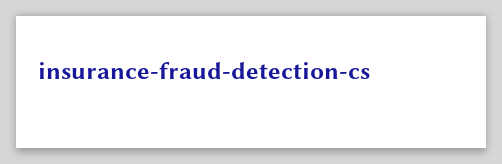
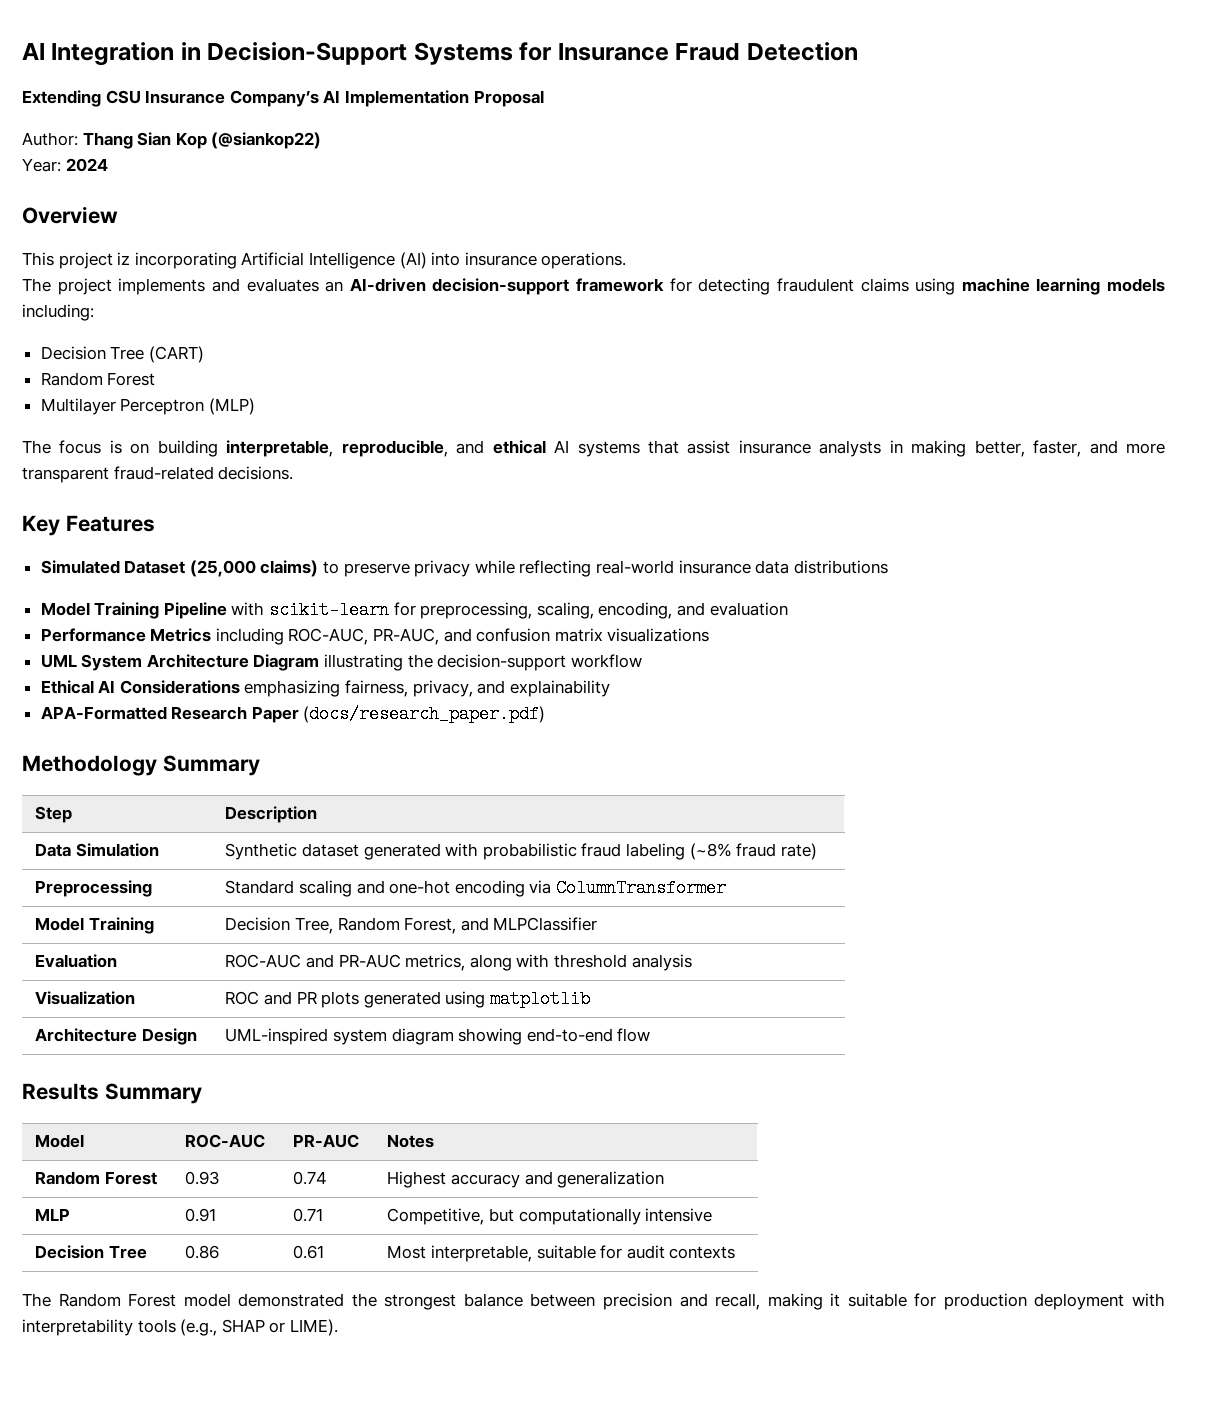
[38,62,370,79] insurance-fraud-detection-cs -> [22,42,858,66] [22,90,544,107] [22,132,322,149] [22,158,108,172] [22,206,118,224] [22,252,627,269] [22,278,1165,295] [22,304,94,321] [40,346,204,363] [40,372,156,386] [40,398,255,415] [22,440,1166,457] [22,466,294,483] [22,515,155,536] [40,560,888,577] [40,601,788,619] [40,628,710,645] [40,654,642,671] [40,680,610,697] [40,705,546,723] [22,755,260,776] [35,806,73,823] [225,806,318,823] [35,843,160,857] [225,843,817,860] [35,880,153,897] [225,879,727,897] [35,917,155,934] [225,917,598,934] [35,954,118,968] [225,954,692,971] [35,991,136,1005] [225,990,591,1008] [35,1028,198,1045] [225,1028,651,1045] [22,1083,202,1104] [35,1134,85,1148] [185,1134,266,1148] [293,1134,360,1148] [387,1134,435,1148] [35,1171,158,1185] [185,1171,221,1185] [293,1171,328,1185] [387,1171,665,1188] [35,1208,71,1221] [185,1208,217,1222] [293,1208,324,1222] [387,1208,713,1225] [35,1245,148,1259] [185,1245,220,1259] [293,1245,325,1259] [387,1245,736,1262] [22,1293,1165,1310] [22,1319,338,1336] AI Integration in Decision-Support Systems for Insurance Fraud Detection // Extending CSU Insurance Company’s AI Implementation Proposal // Author: Thang Sian Kop (@siankop22) // Year: 2024 // Overview // This project iz incorporating Artificial Intelligence (AI) into insurance operations. // The project implements and evaluates an AI-driven decision-support framework for detecting fraudulent claims using machine learning models including: // Decision Tree (CART) // Random Forest // Multilayer Perceptron (MLP) // The focus is on building interpretable, reproducible, and ethical AI systems that assist insurance analysts in making better, faster, and more transparent fraud-related decisions. // Key Features // Simulated Dataset (25,000 claims) to preserve privacy while reflecting real-world insurance data distributions // Model Training Pipeline with scikit-learn for preprocessing, scaling, encoding, and evaluation // Performance Metrics including ROC-AUC, PR-AUC, and confusion matrix visualizations // UML System Architecture Diagram illustrating the decision-support workflow // Ethical AI Considerations emphasizing fairness, privacy, and explainability // APA-Formatted Research Paper (docs/research_paper.pdf) // Methodology Summary // Step | Description // Data Simulation | Synthetic dataset generated with probabilistic fraud labeling (~8% fraud rate) // Preprocessing | Standard scaling and one-hot encoding via ColumnTransformer // Model Training | Decision Tree, Random Forest, and MLPClassifier // Evaluation | ROC-AUC and PR-AUC metrics, along with threshold analysis // Visualization | ROC and PR plots generated using matplotlib // Architecture Design | UML-inspired system diagram showing end-to-end flow // Results Summary // Model | ROC-AUC | PR-AUC | Notes // Random Forest | 0.93 | 0.74 | Highest accuracy and generalization // MLP | 0.91 | 0.71 | Competitive, but computationally intensive // Decision Tree | 0.86 | 0.61 | Most interpretable, suitable for audit contexts // The Random Forest model demonstrated the strongest balance between precision and recall, making it suitable for production deployment with interpretability tools (e.g., SHAP or LIME).

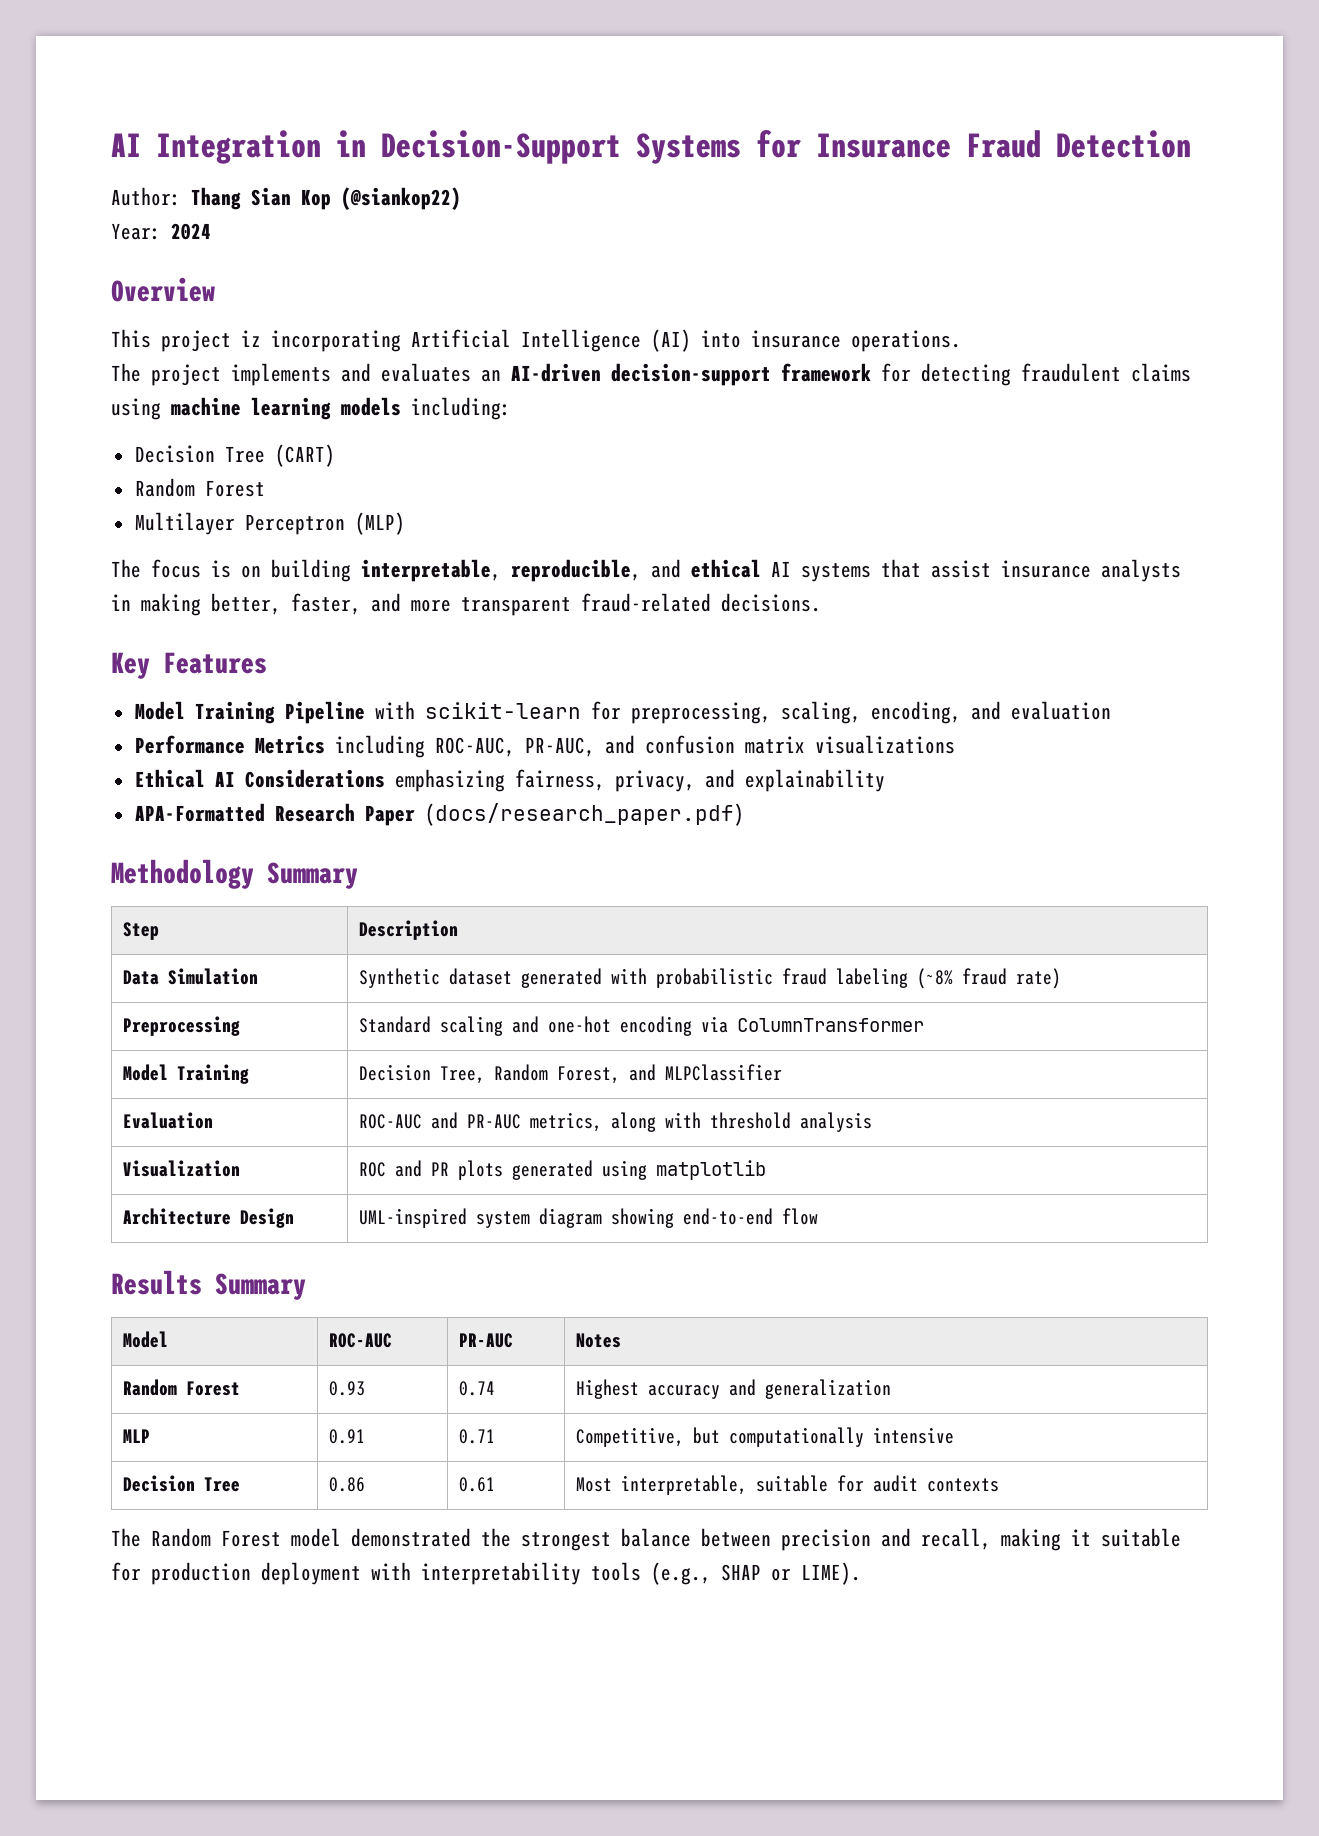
[22,90,544,107] // Extending CSU Insurance Company’s AI Implementation Proposal -> (1191, 144) none
[40,560,888,577] // Simulated Dataset (25,000 claims) to preserve privacy while reflecting real-world insurance data distributions -> (267, 663) none
[40,654,642,671] // UML System Architecture Diagram illustrating the decision-support workflow -> (955, 744) none

